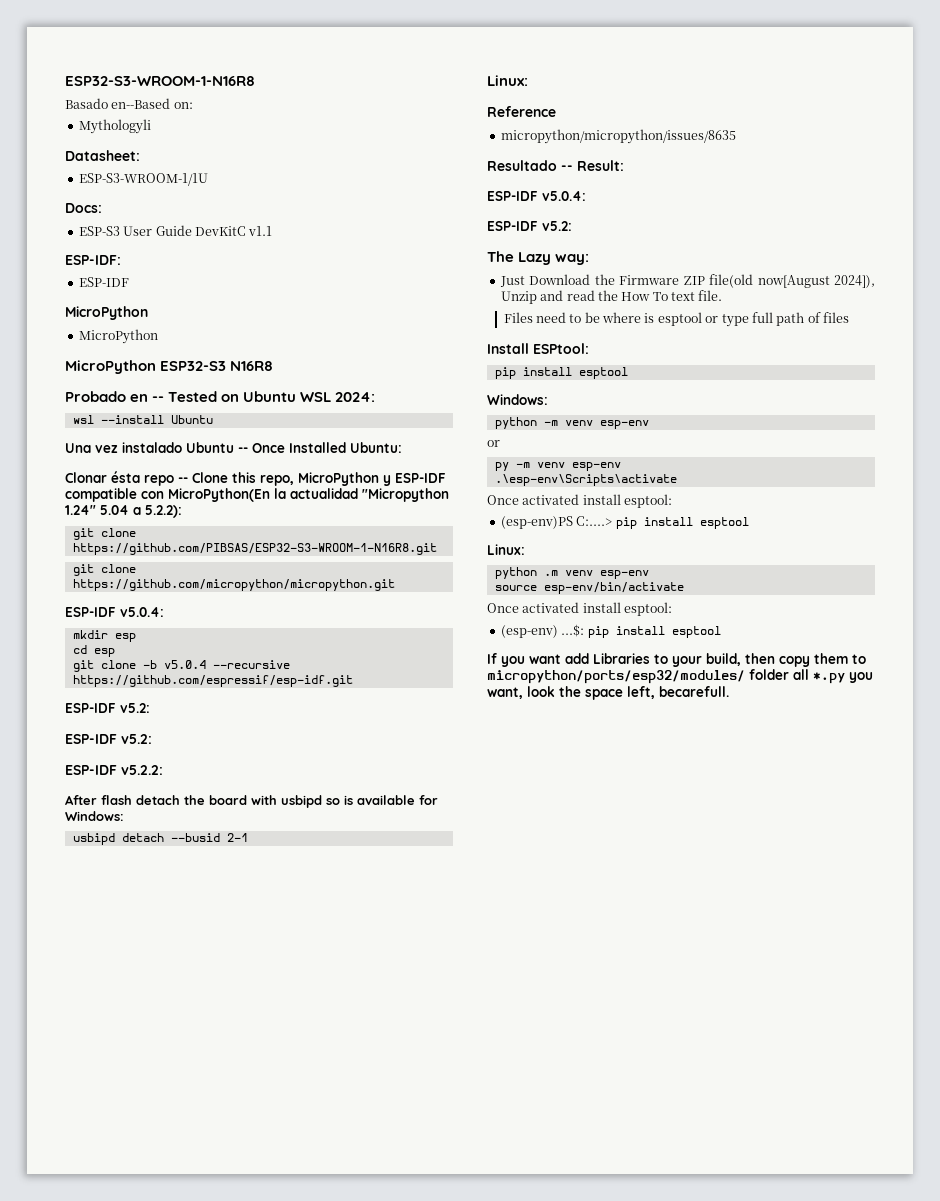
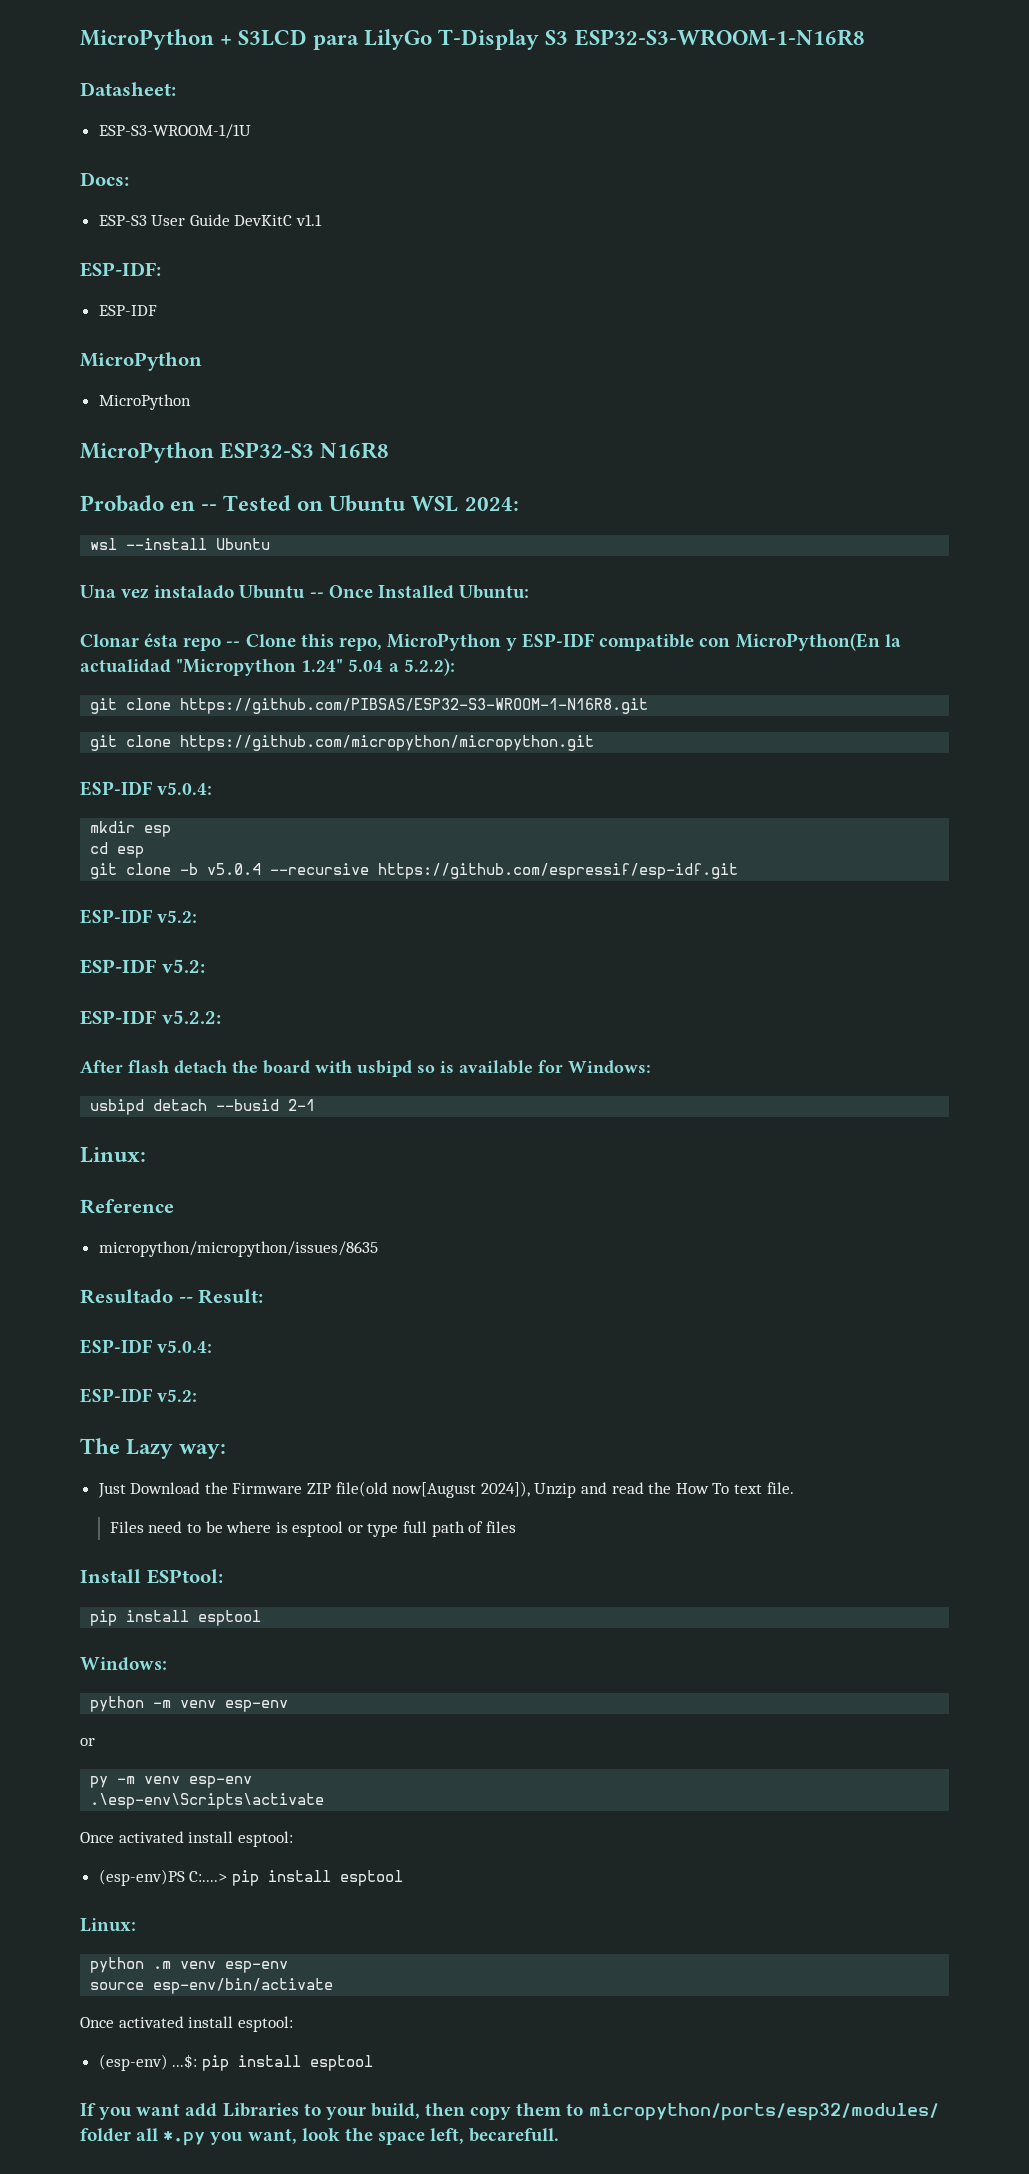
[65,76,255,86] [65,98,193,109] [78,119,151,134] ESP32-S3-WROOM-1-N16R8 // Basado en--Based on: // Mythologyli -> [80,29,865,50] MicroPython + S3LCD para LilyGo T-Display S3 ESP32-S3-WROOM-1-N16R8

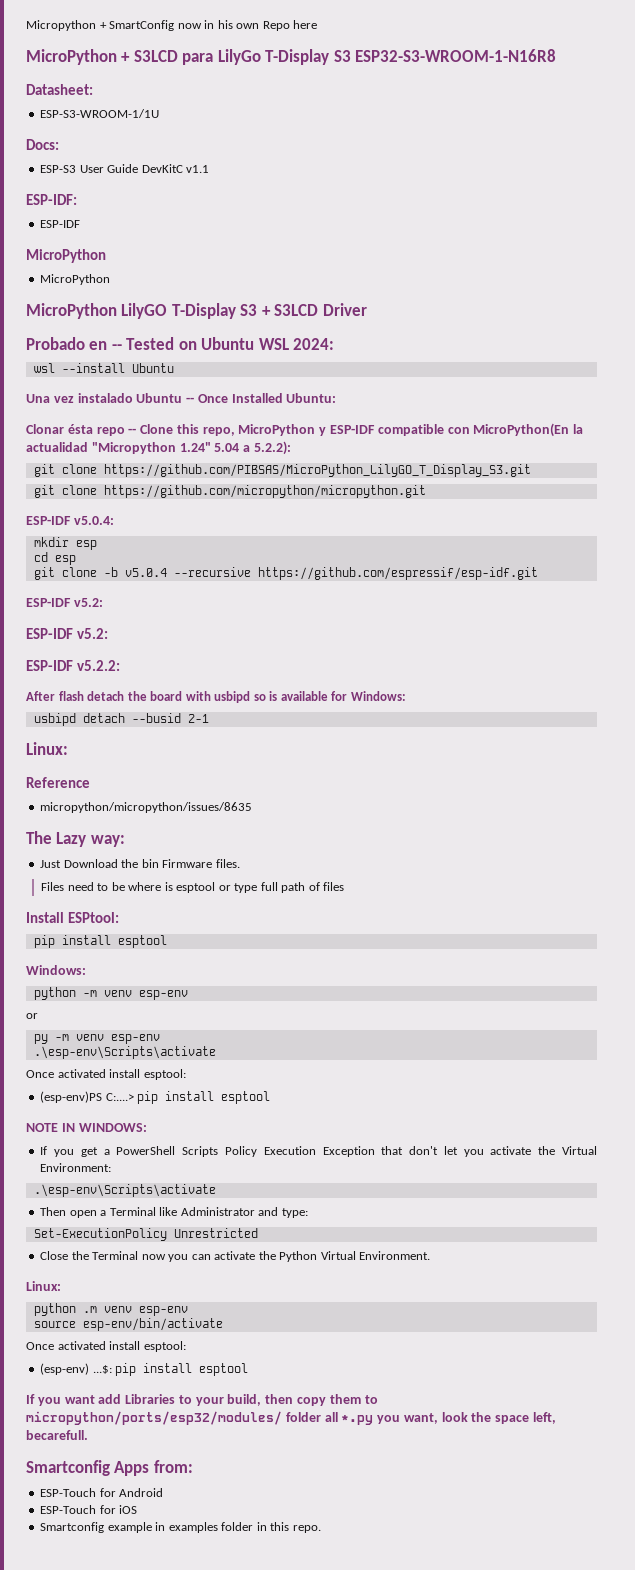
(80, 39) none -> [26,20,318,31] Micropython + SmartConfig now in his own Repo here //
[220,442,390,459] ESP32-S3 N16R8 -> [121,303,367,319] LilyGO T-Display S3 + S3LCD Driver
[180,698,649,714] https://github.com/PIBSAS/ESP32-S3-WROOM-1-N16R8.git -> [103,464,531,477] https://github.com/PIBSAS/MicroPython_LilyGO_T_Display_S3.git
[80,1289,264,1304] [80,1339,213,1354] [80,1388,198,1403] // Resultado -- Result: // ESP-IDF v5.0.4: // ESP-IDF v5.2: -> (253, 807) none
[232,1481,794,1498] Firmware ZIP file(old now[August 2024]), Unzip and read the How To text file. -> [141,859,240,868] bin Firmware files.
(403, 1878) none -> [26,1123,147,1132] [40,1146,598,1157] [40,1163,112,1172] [33,1184,216,1197] [40,1207,308,1218] [33,1228,258,1241] [40,1251,431,1262] // NOTE IN WINDOWS: // If you get a PowerShell Scripts Policy Execution Exception that don't let you activate the Virtual Environment: // .\esp-env\Scripts\activate // Then open a Terminal like Administrator and type: // Set-ExecutionPolicy Unrestricted // Close the Terminal now you can activate the Python Virtual Environment.
(560, 2135) none -> [26,1460,193,1476] [40,1488,164,1497] [40,1505,138,1514] [40,1522,321,1533] // Smartconfig Apps from: // ESP-Touch for Android // ESP-Touch for iOS // Smartconfig example in examples folder in this repo.

